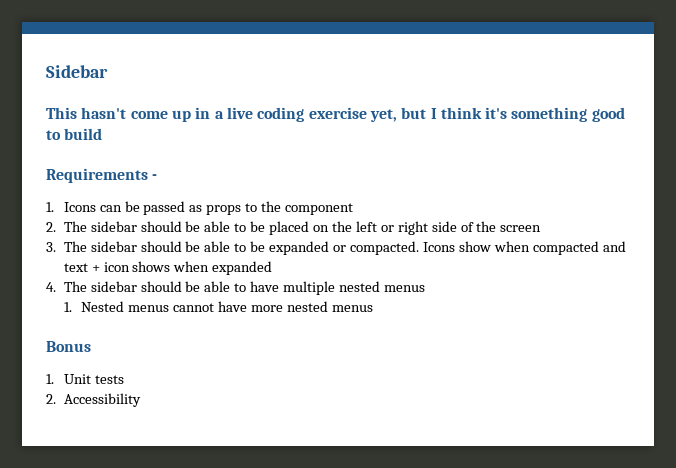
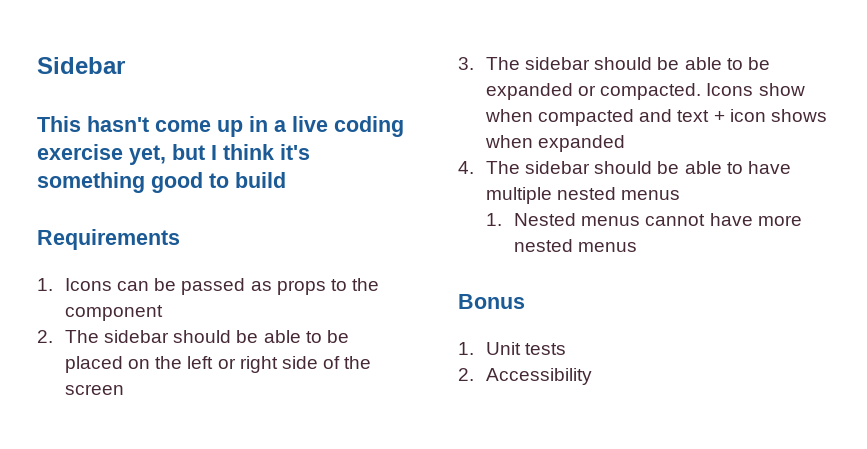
[152,174,158,180] - -> (180, 239) none

